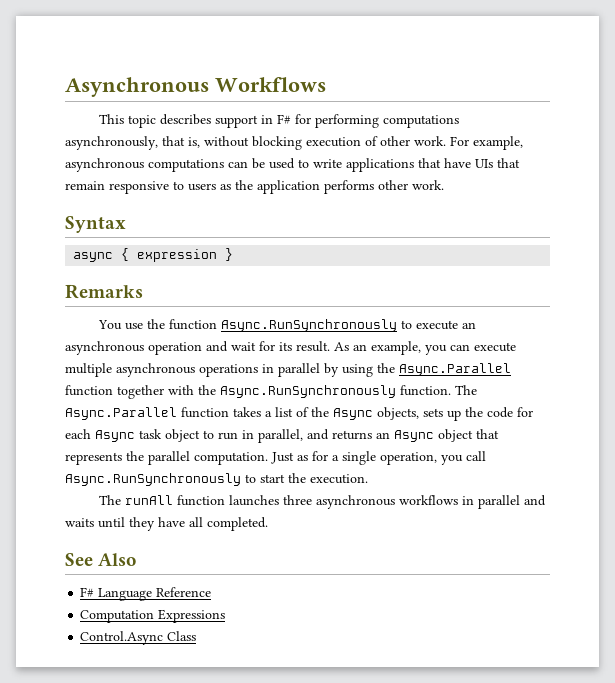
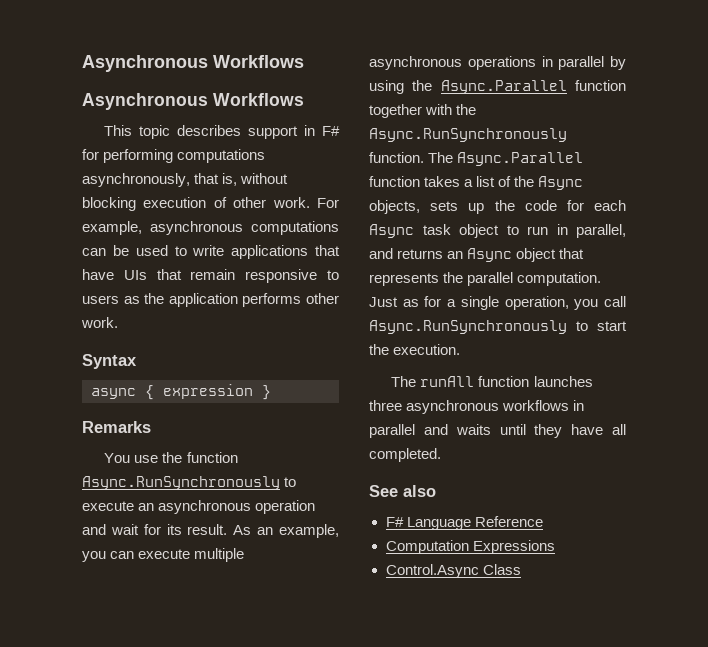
[65,77,326,97] Asynchronous Workflows -> [82,55,304,72] [82,93,304,110] Asynchronous Workflows // Asynchronous Workflows
[98,553,137,566] Also -> [403,485,436,497] also

